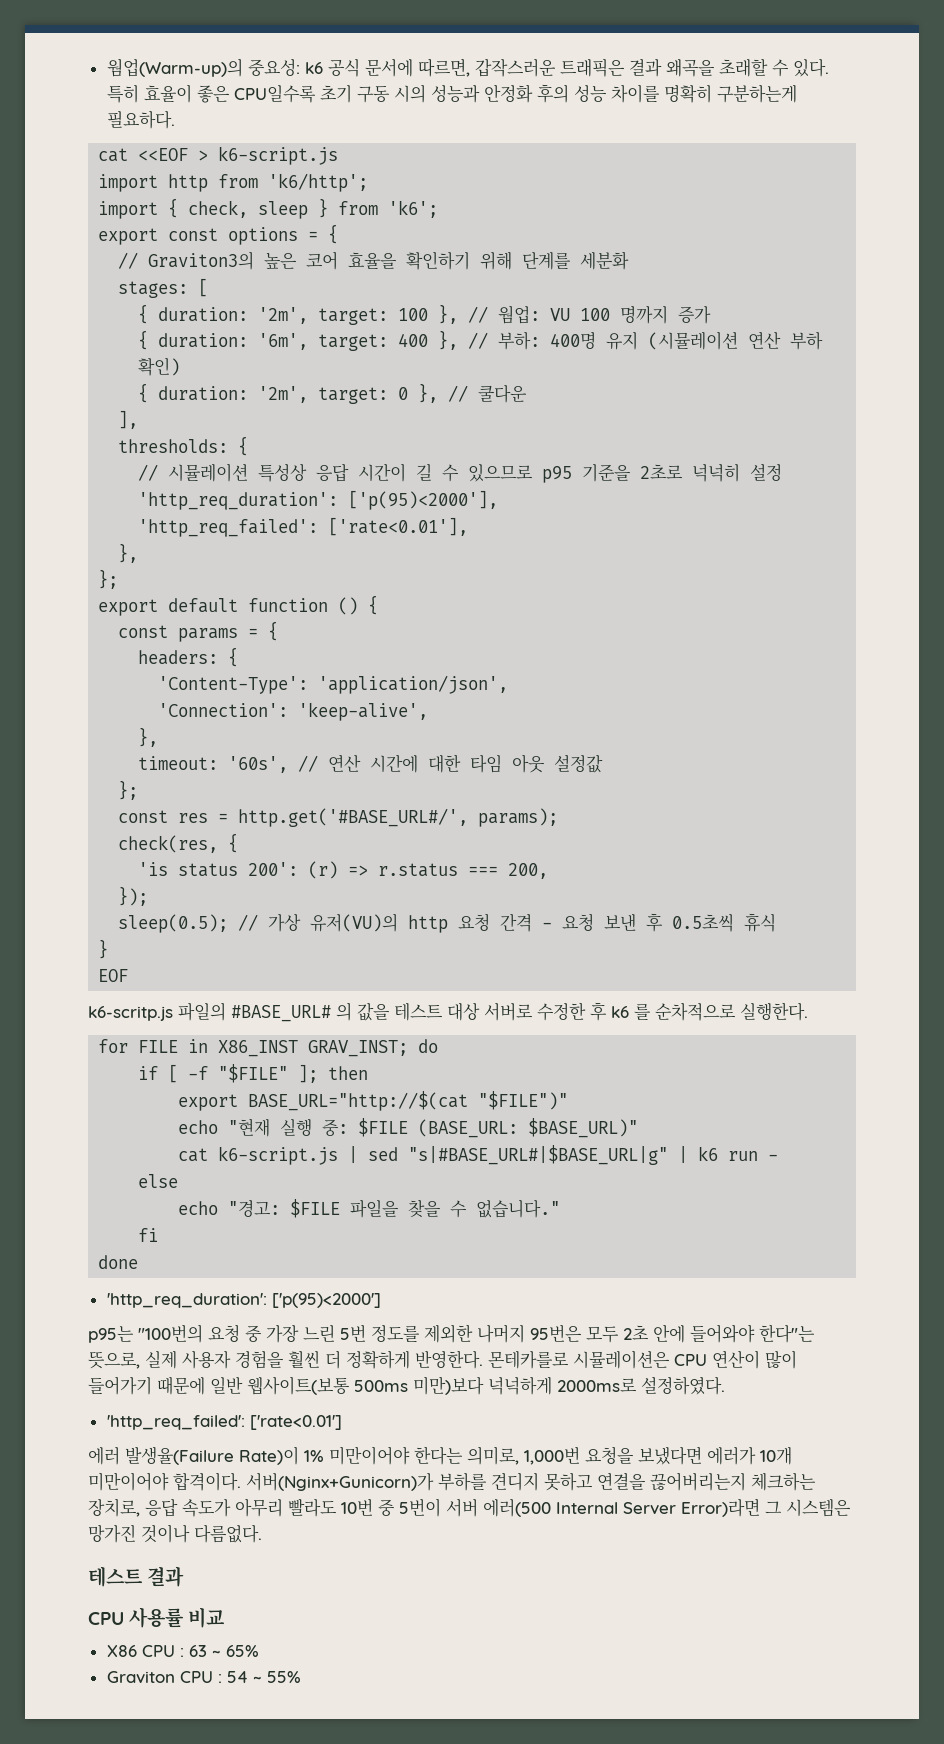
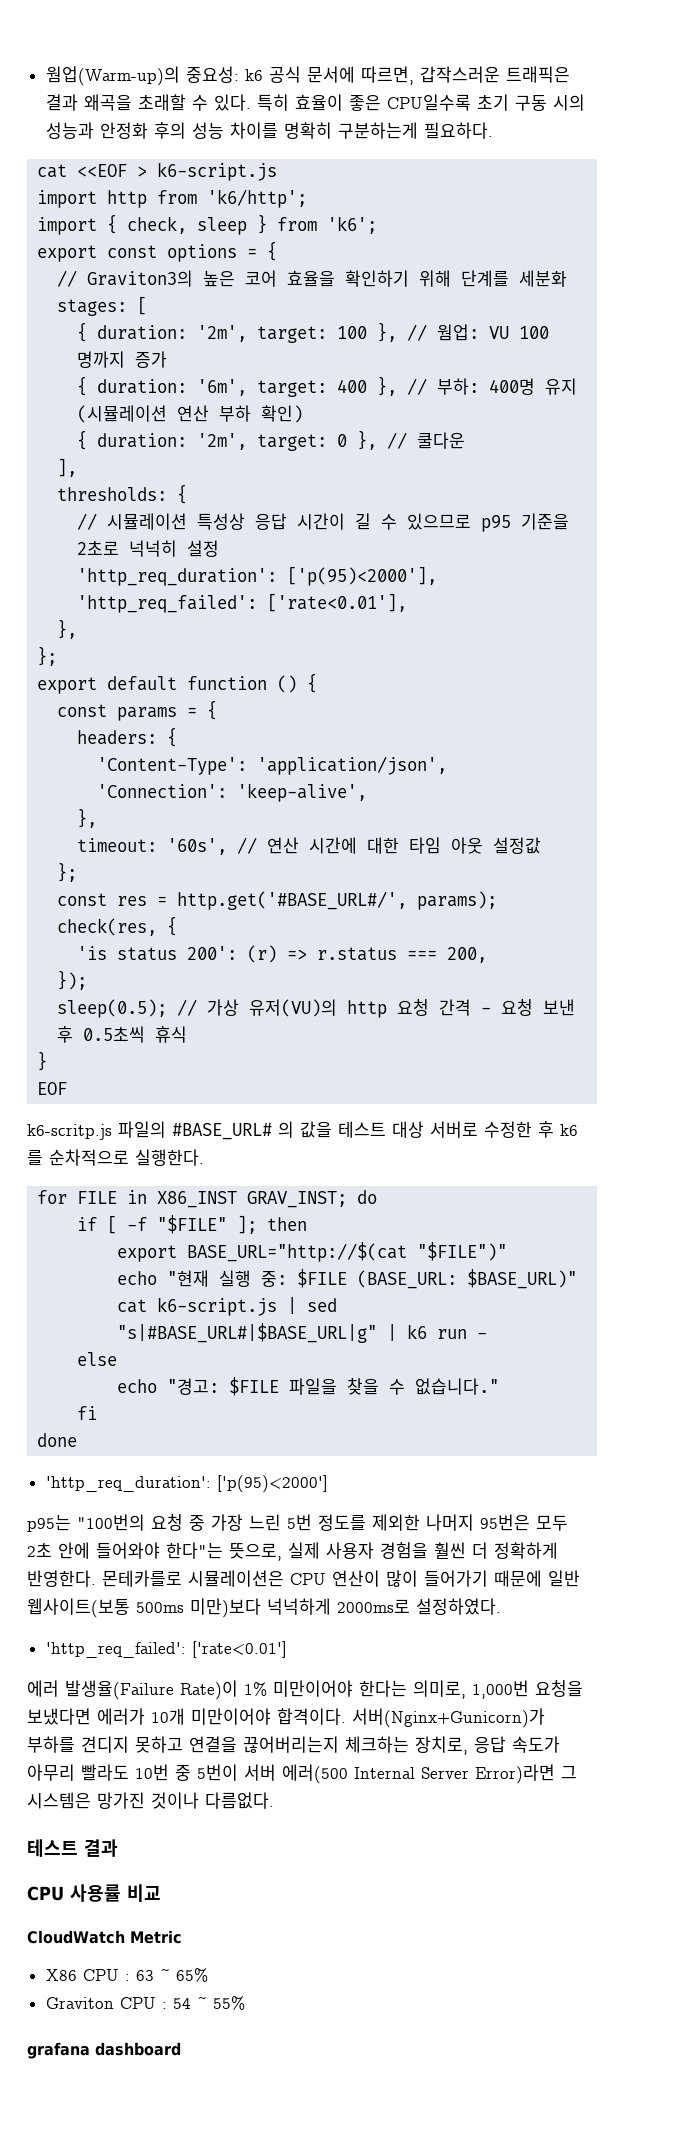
(226, 1617) none -> [27,1930,182,1944] // CloudWatch Metric
(301, 1677) none -> [27,2042,181,2059] // grafana dashboard

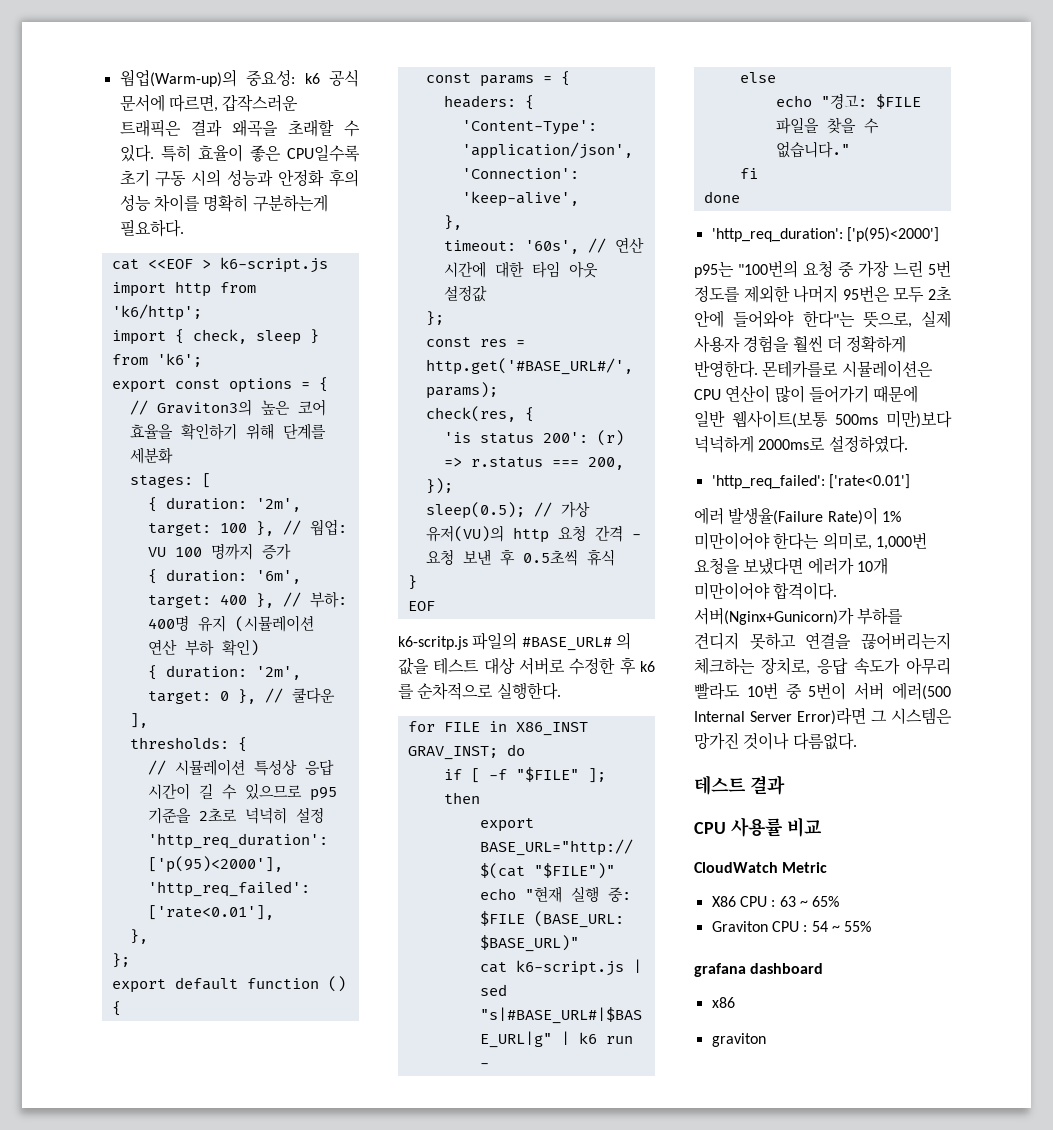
(181, 2049) none -> [711,997,735,1008] [711,1033,766,1047] // x86 // graviton

